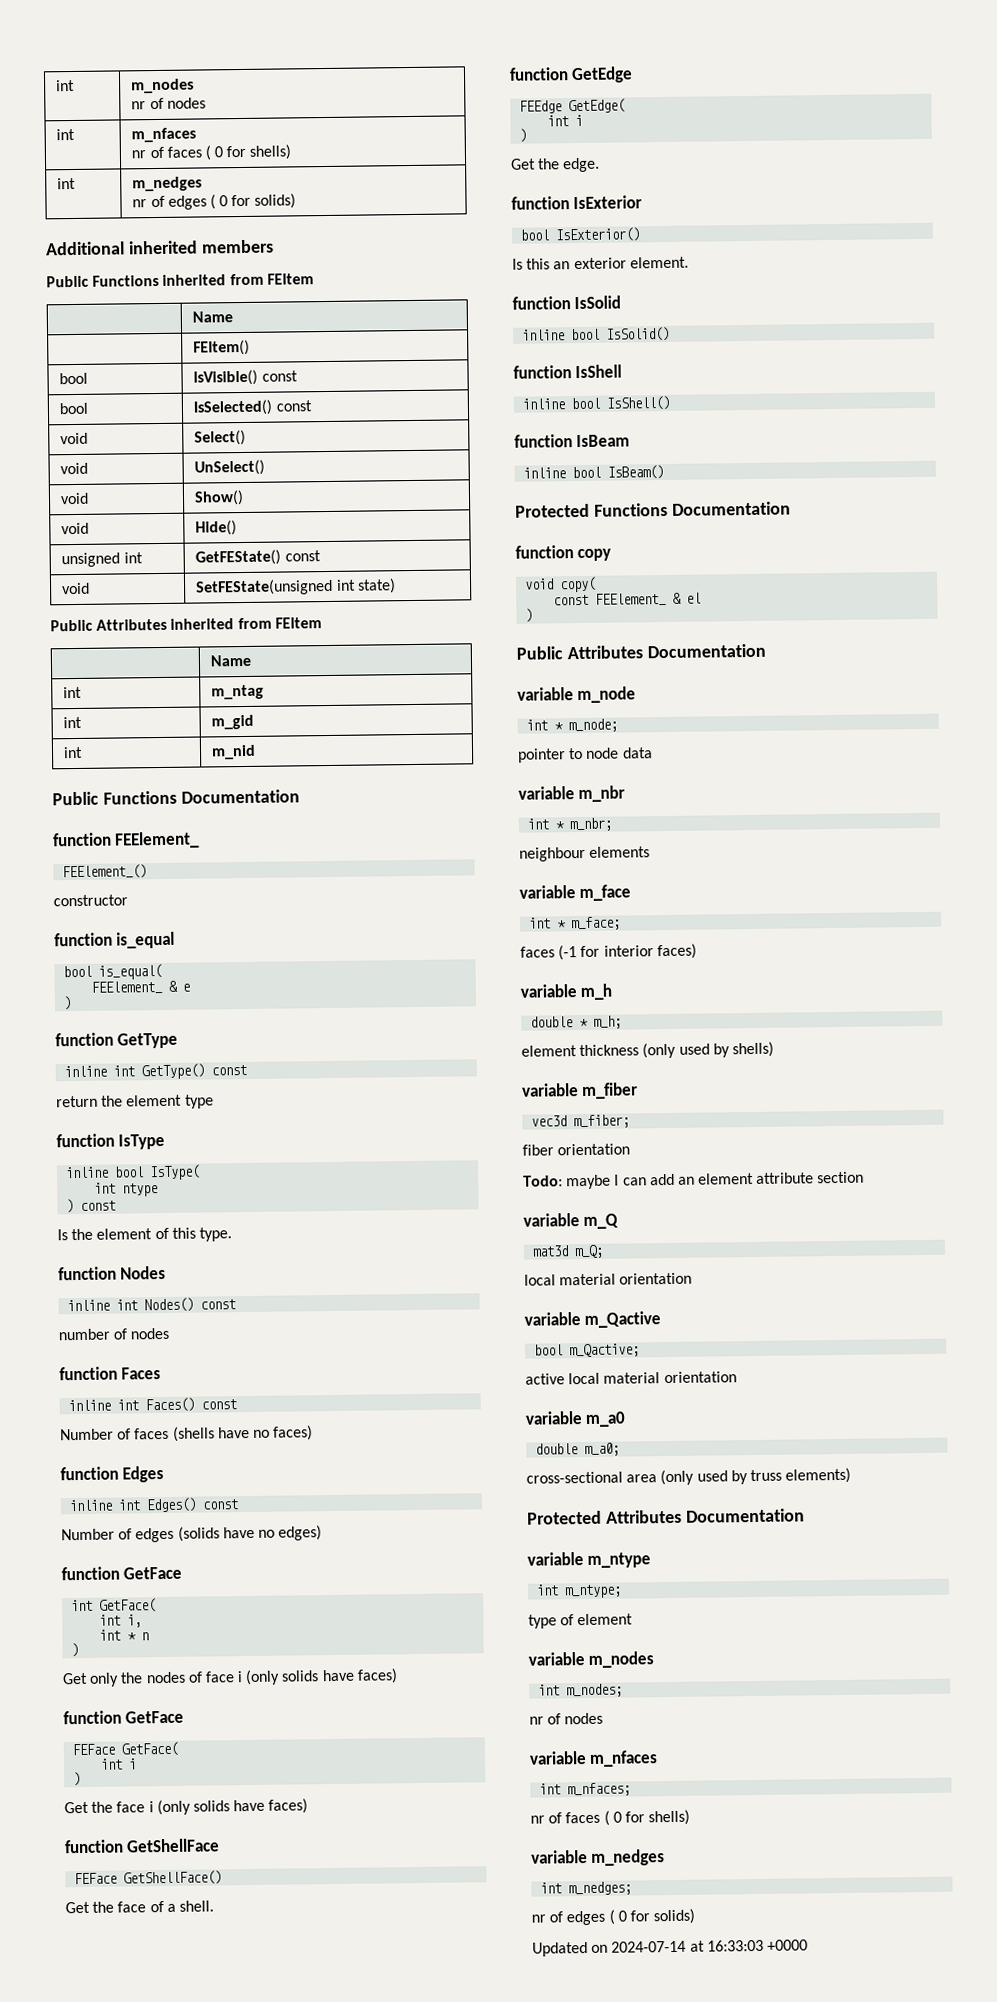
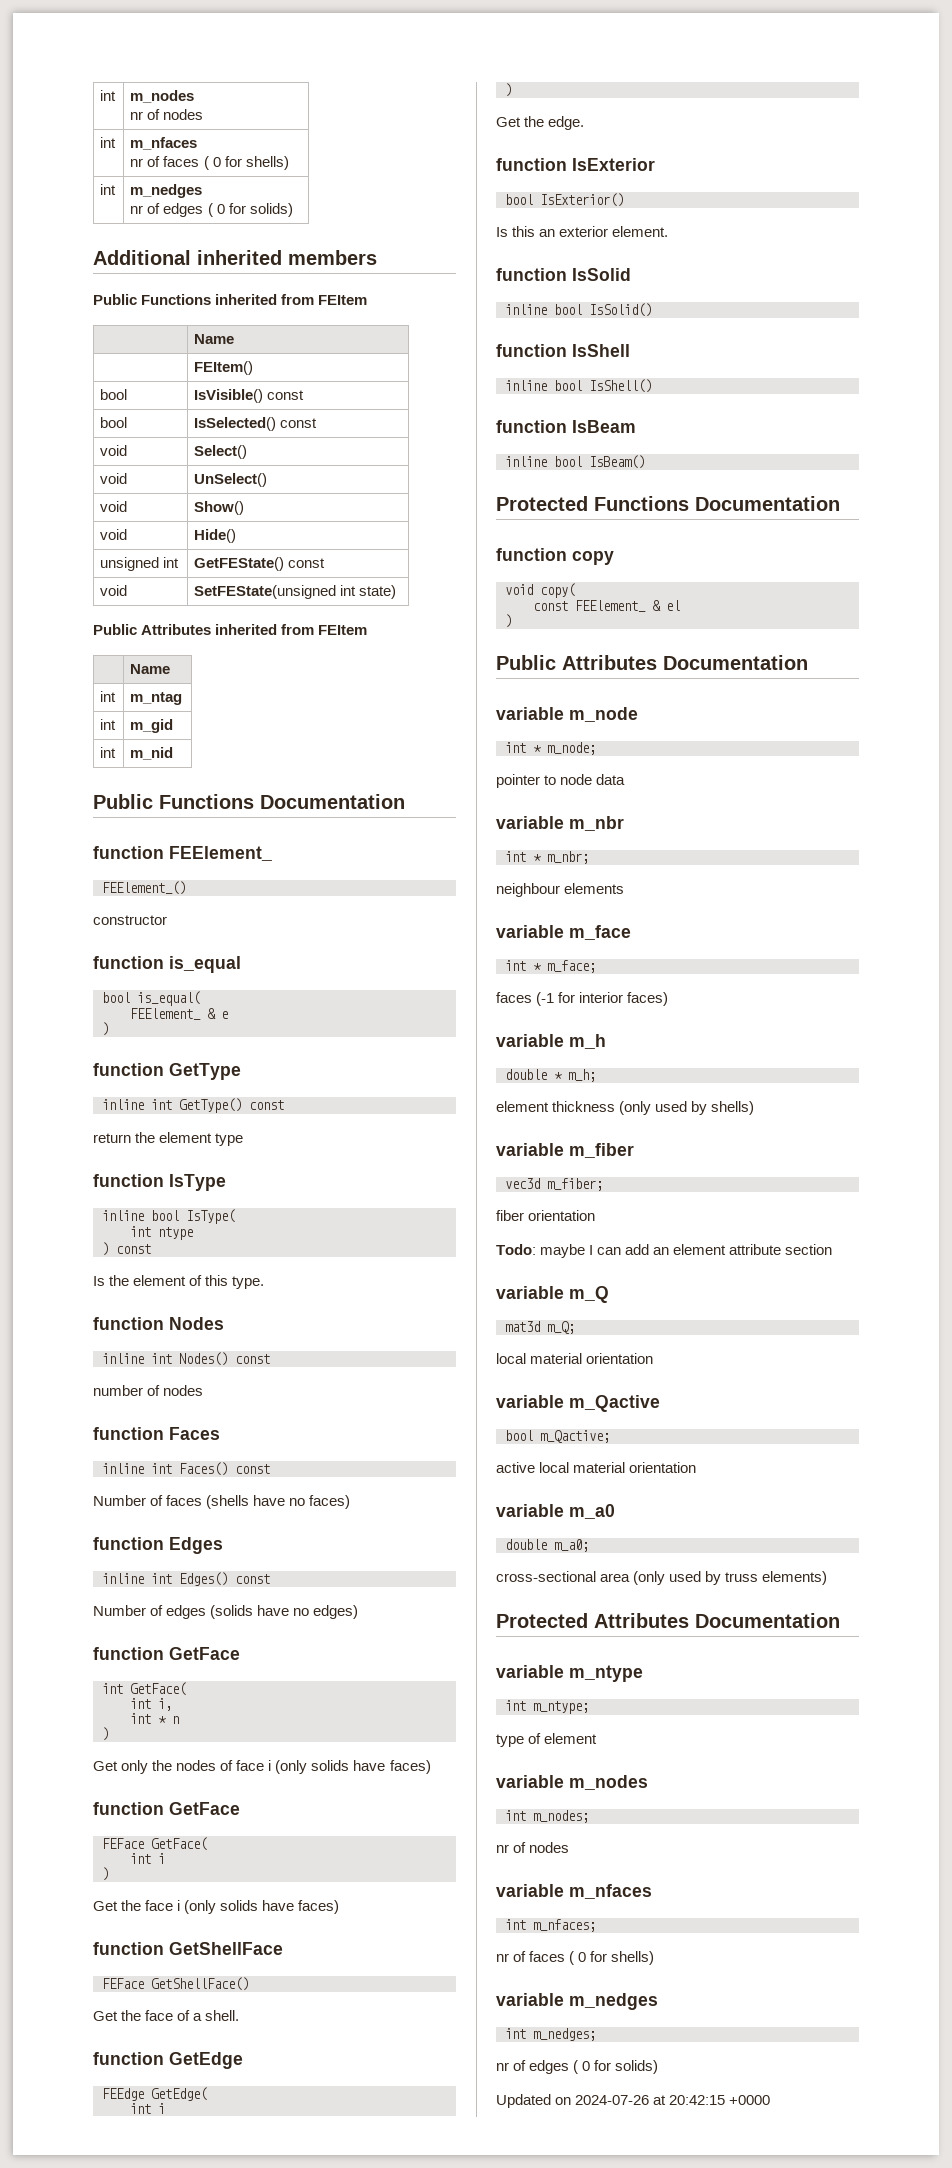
[611,1939,764,1953] 2024-07-14 at 16:33:03 -> [575,2095,726,2105] 2024-07-26 at 20:42:15

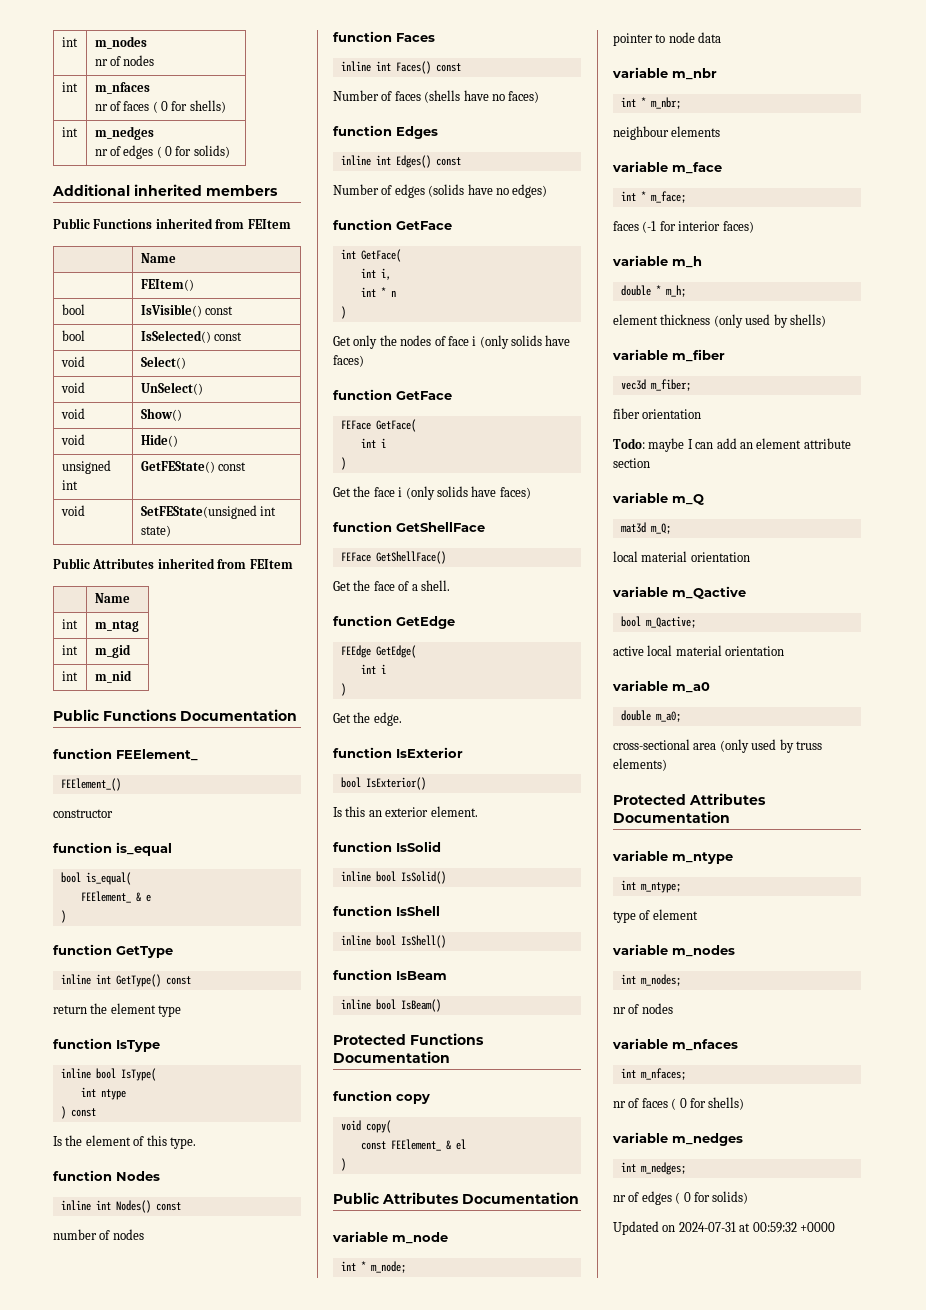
[575,2095,726,2105] 2024-07-26 at 20:42:15 -> [678,1222,797,1233] 2024-07-31 at 00:59:32

